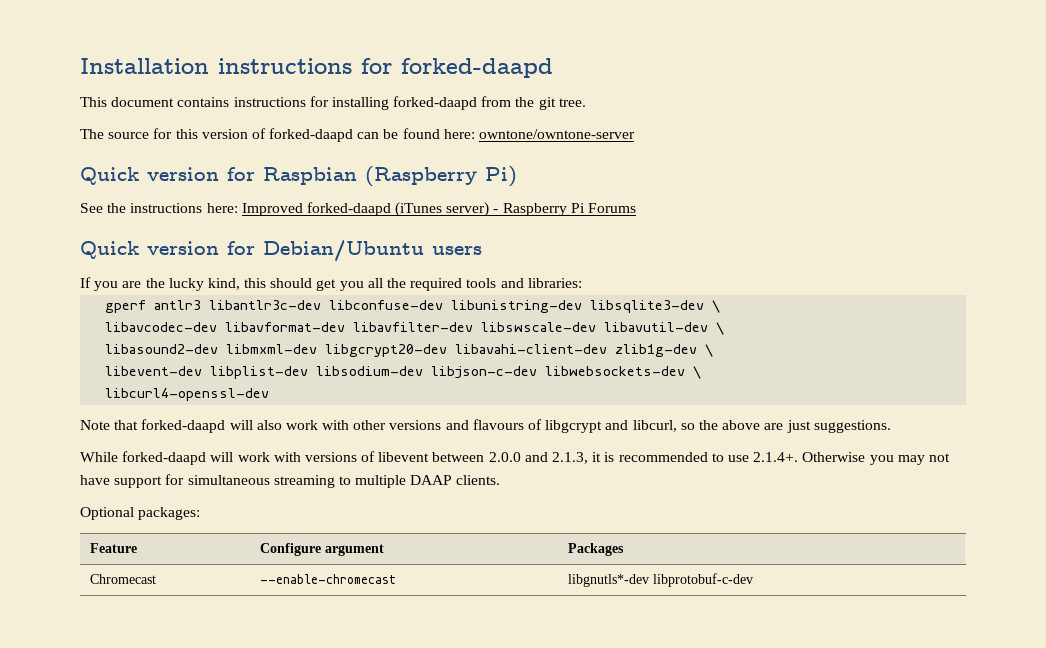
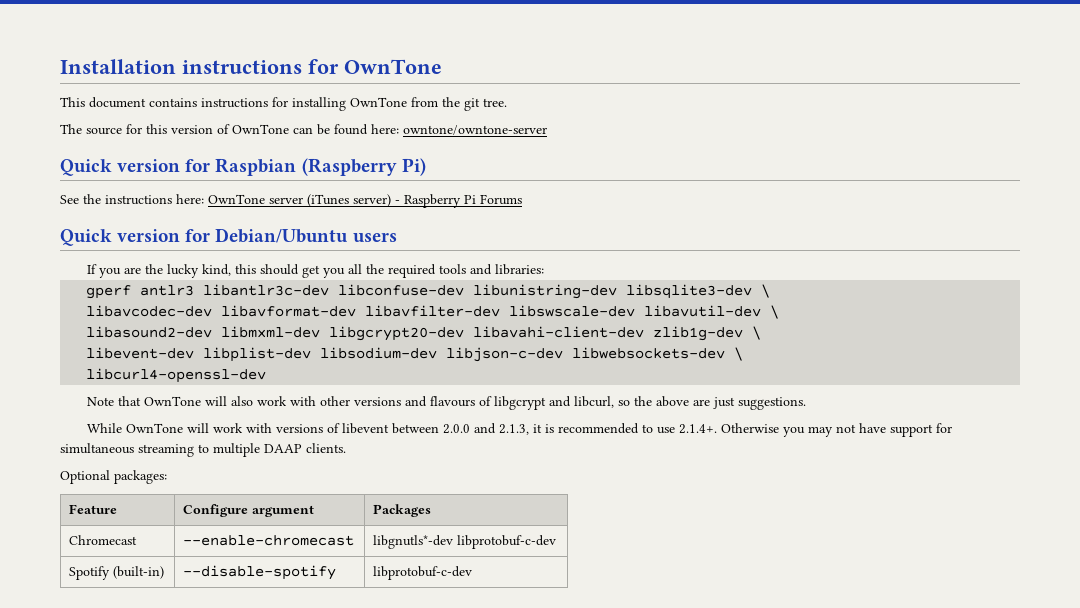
[401,58,553,78] forked-daapd -> [344,59,442,74] OwnTone
[393,96,478,110] forked-daapd -> [350,97,407,107] OwnTone
[269,128,354,142] forked-daapd -> [232,124,289,134] OwnTone
[241,202,391,216] Improved forked-daapd -> [208,194,303,204] OwnTone server
[141,419,226,433] forked-daapd -> [144,396,202,406] OwnTone
[122,451,207,465] forked-daapd -> [126,423,184,433] OwnTone
(753, 580) none -> [68,566,164,580] [182,565,336,580] [372,566,472,580] // Spotify (built-in) | --disable-spotify | libprotobuf-c-dev

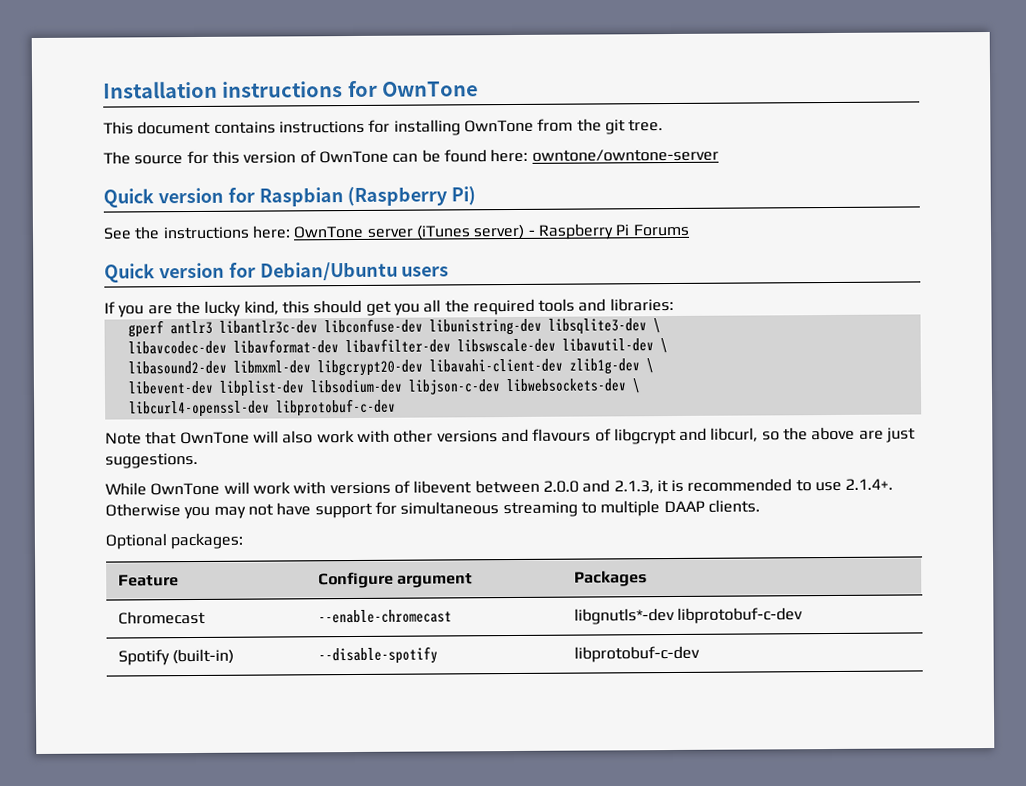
(267, 375) none -> [275,398,396,417] libprotobuf-c-dev

